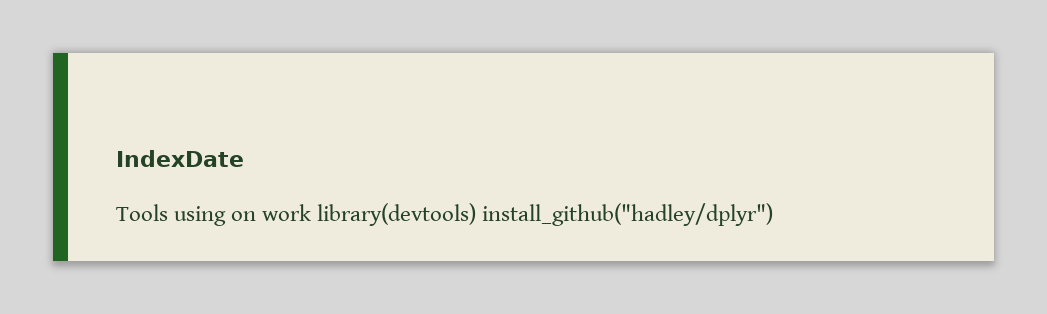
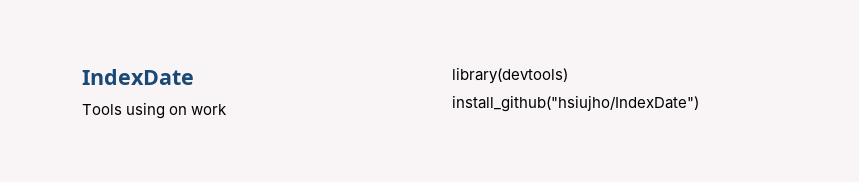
(312, 212) none -> (228, 109) //
[482,203,774,226] install_github("hadley/dplyr") -> [452,95,699,112] // install_github("hsiujho/IndexDate")

